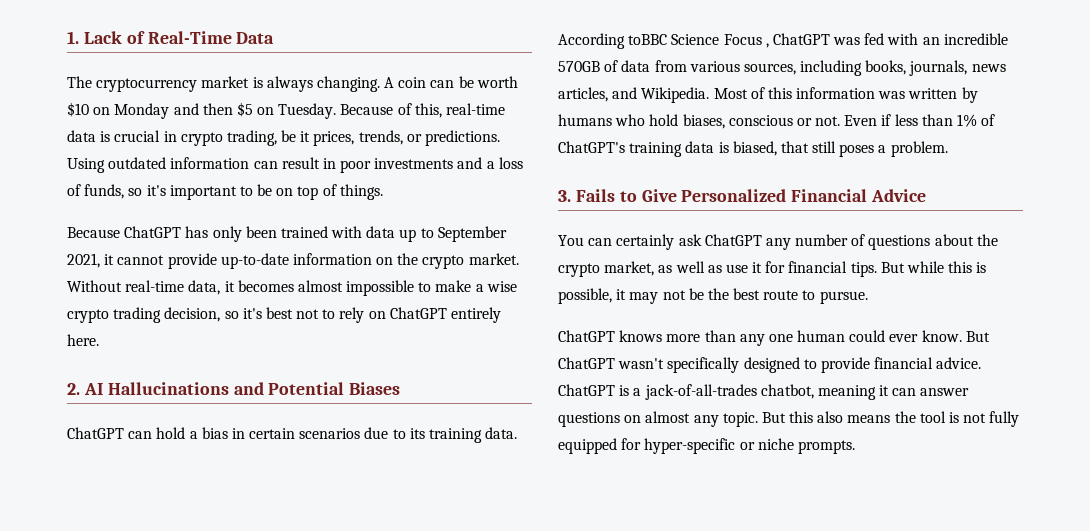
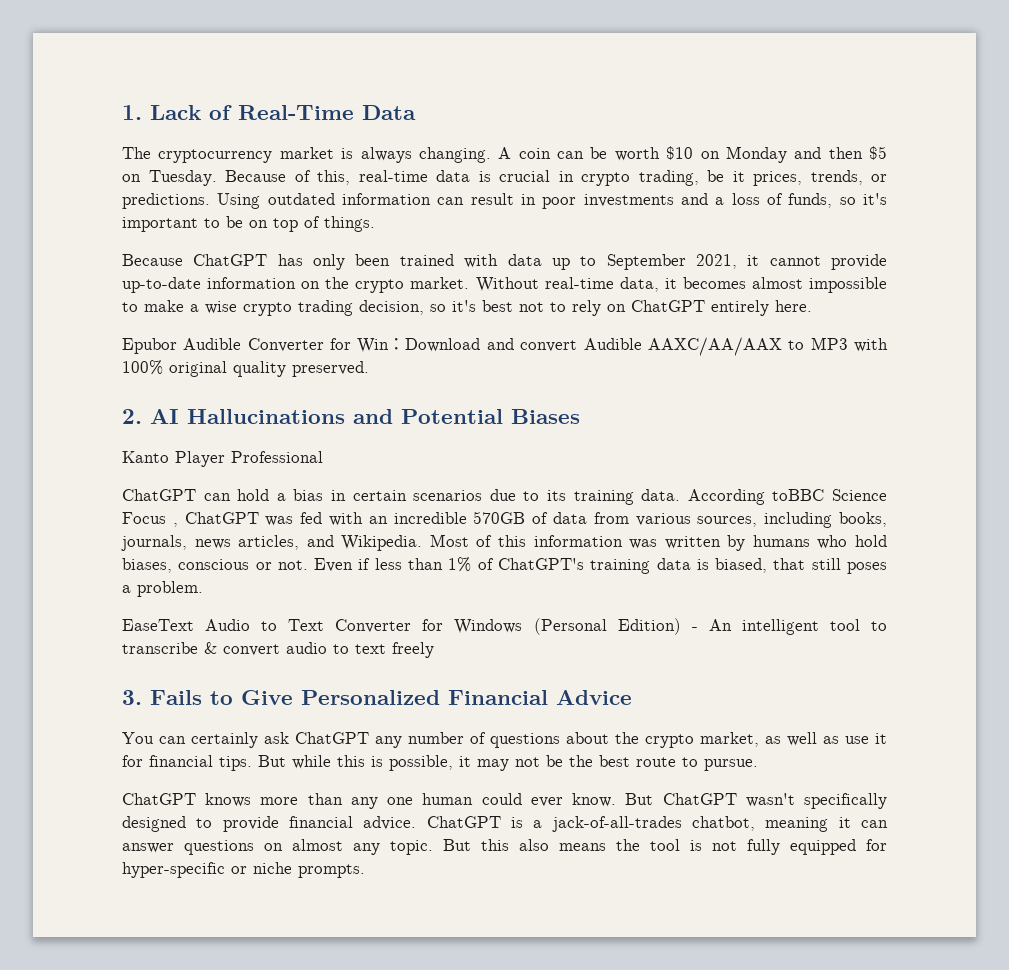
(99, 340) none -> [122,337,889,356] [122,360,369,377] // Epubor Audible Converter for Win：Download and convert Audible AAXC/AA/AAX to MP3 with 100% original quality preserved.
(401, 388) none -> [122,451,323,467] // Kanto Player Professional
(948, 149) none -> [122,618,888,635] [122,642,434,658] // EaseText Audio to Text Converter for Windows (Personal Edition) - An intelligent tool to transcribe & convert audio to text freely

